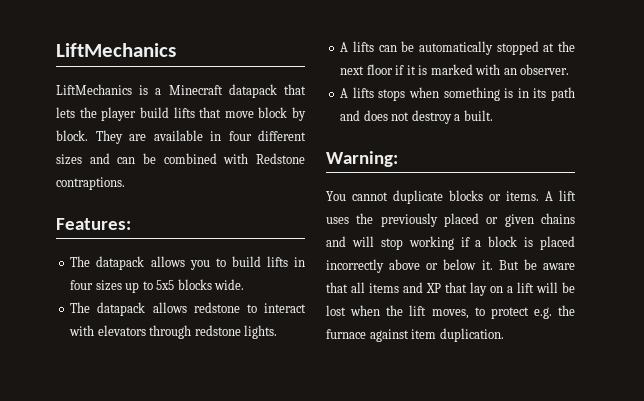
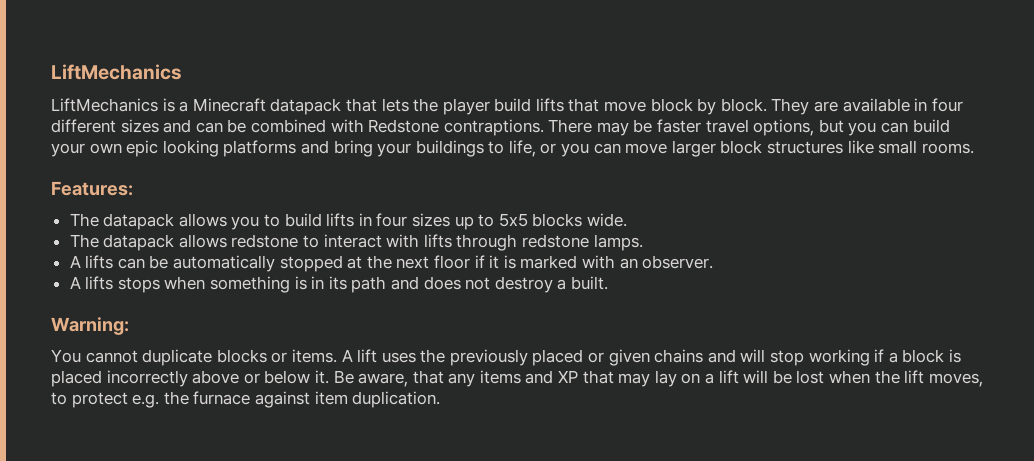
(125, 183) none -> [548,119,950,136] [51,140,974,157] There may be faster travel options, but you can build your own epic looking platforms and bring your buildings to life, or you can move larger block structures like small rooms.
[97,325,146,336] elevators -> [423,234,452,248] lifts
[244,325,278,339] lights. -> [593,234,643,251] lamps.
[498,259,575,270] [326,282,365,293] But be aware that all -> [333,370,476,387] Be aware, that any
(467, 287) none -> [618,373,651,387] may

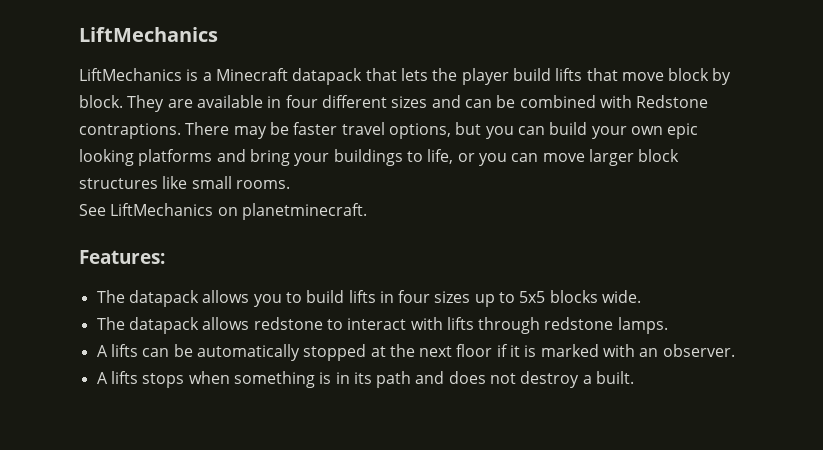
(974, 148) none -> [79,203,367,220] // See LiftMechanics on planetminecraft.
[51,317,129,335] [51,349,961,366] [51,370,983,387] [51,391,441,408] // Warning: // You cannot duplicate blocks or items. A lift uses the previously placed or given chains and will stop working if a block is placed incorrectly above or below it. Be aware, that any items and XP that may lay on a lift will be lost when the lift moves, to protect e.g. the furnace against item duplication. -> (635, 377) none

